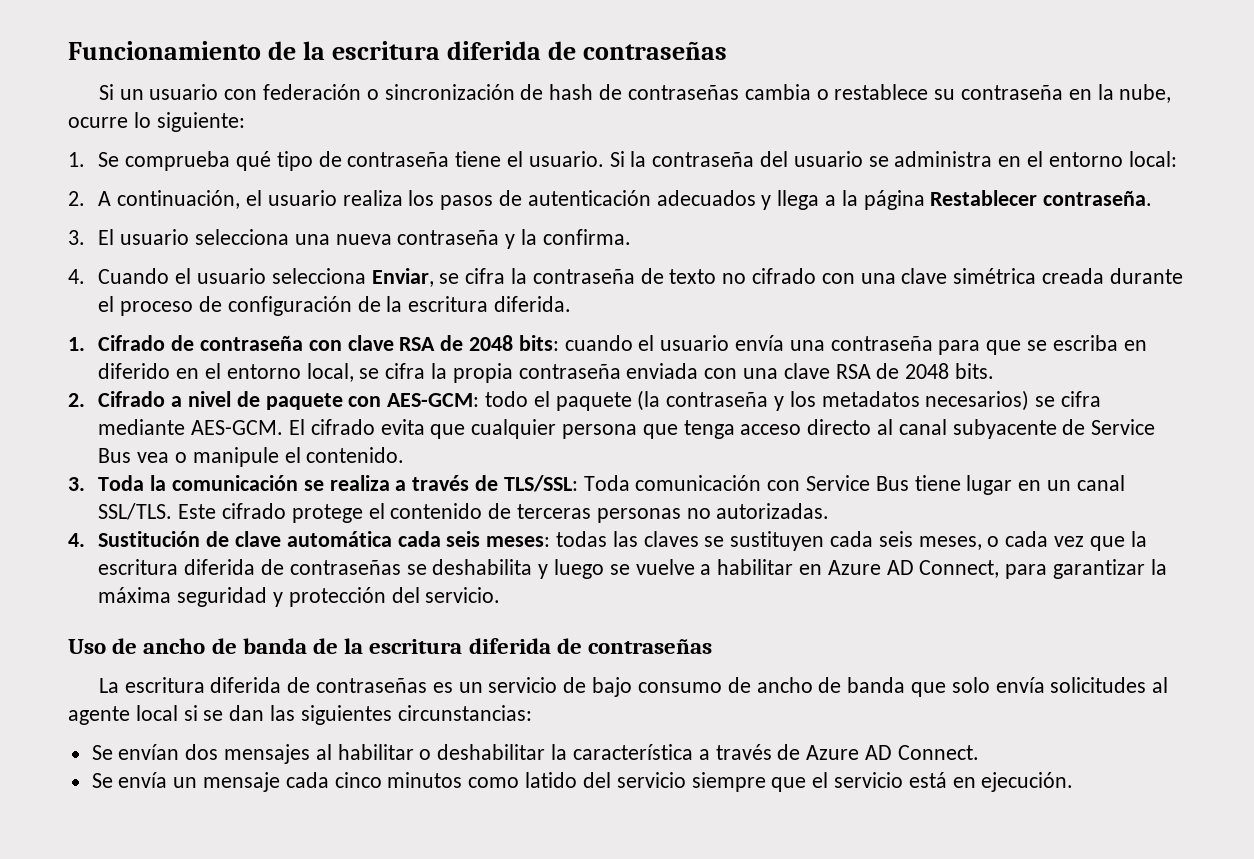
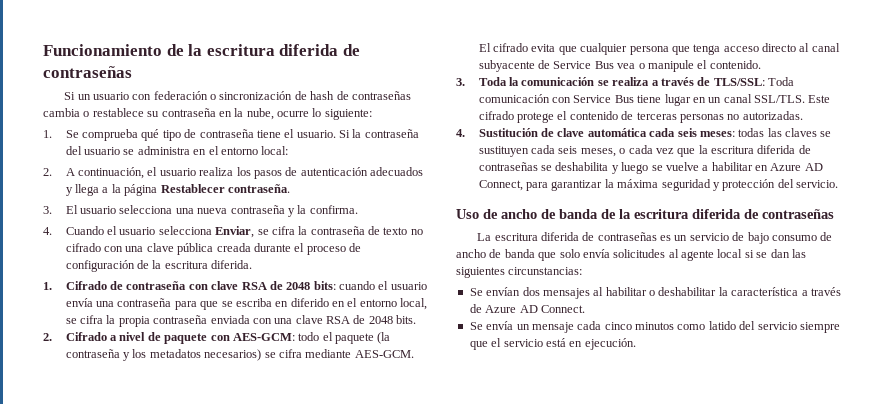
[953,268,1037,284] simétrica -> [177,243,214,255] pública

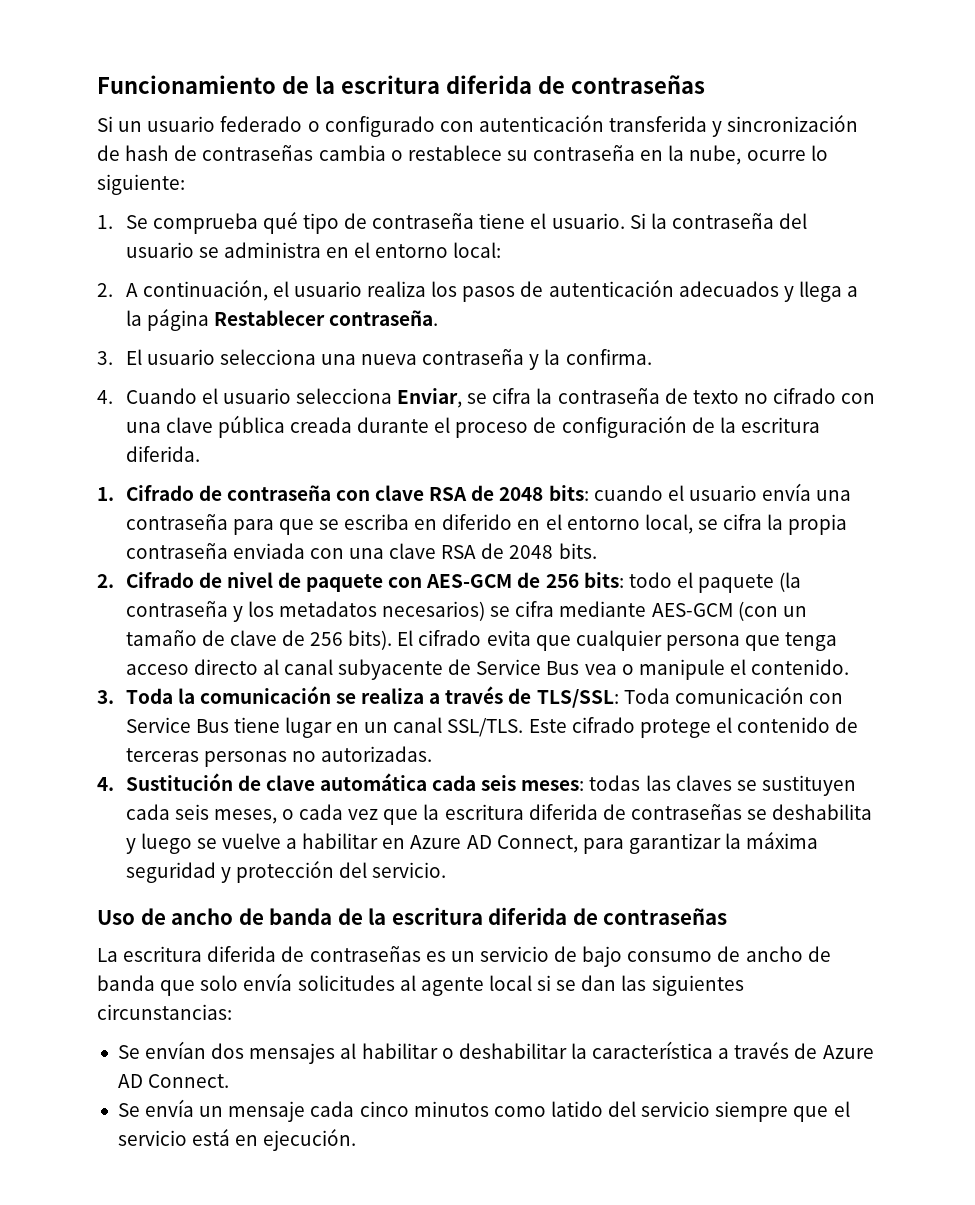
[132,91,217,100] con federación o -> [220,115,723,137] federado o configurado con autenticación transferida y
[110,335,118,341] a -> [198,572,222,588] de
[232,333,295,341] AES-GCM: -> [426,572,624,588] AES-GCM de 256 bits:
[354,350,414,358] AES-GCM. -> [651,601,807,621] [125,630,393,650] AES-GCM (con un tamaño de clave de 256 bits).

